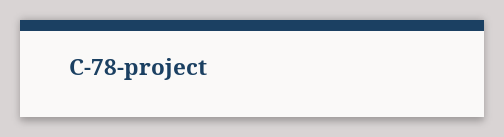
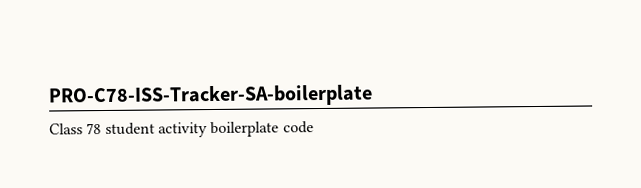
[69,58,207,80] C-78-project -> [48,84,373,108] [49,121,314,138] PRO-C78-ISS-Tracker-SA-boilerplate // Class 78 student activity boilerplate code

